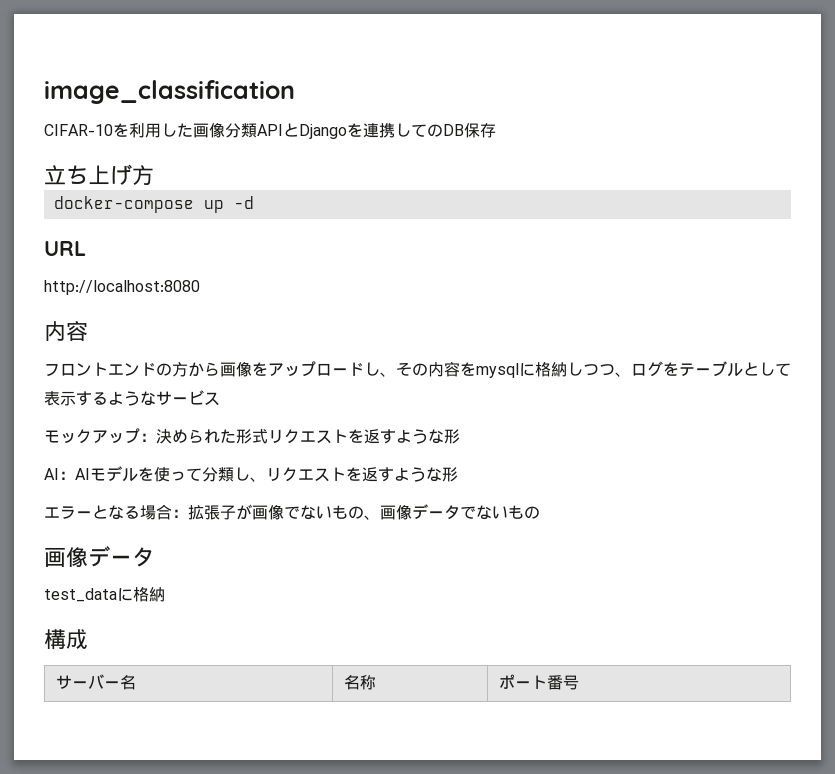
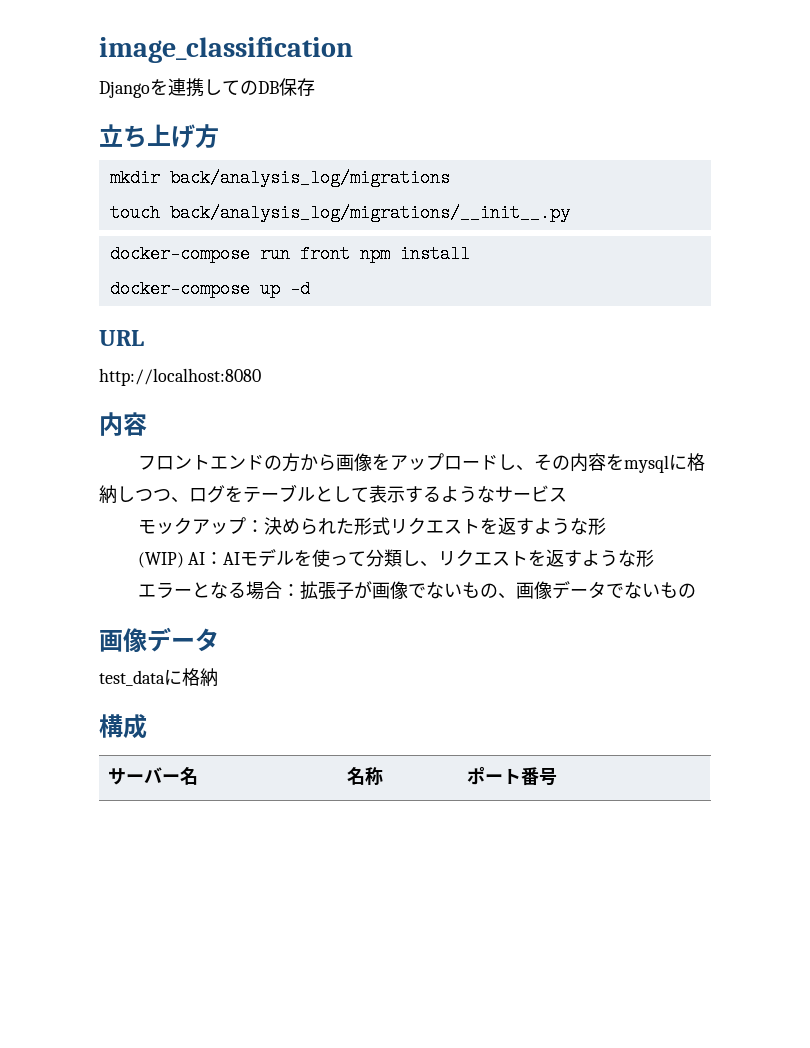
[44,123,299,138] CIFAR-10を利用した画像分類APIと -> (353, 50) none
(154, 175) none -> [109,169,450,187] [109,204,570,222] [109,245,470,263] // mkdir back/analysis_log/migrations // touch back/analysis_log/migrations/__init__.py // docker-compose run front npm install
(460, 436) none -> [137,552,184,568] (WIP)

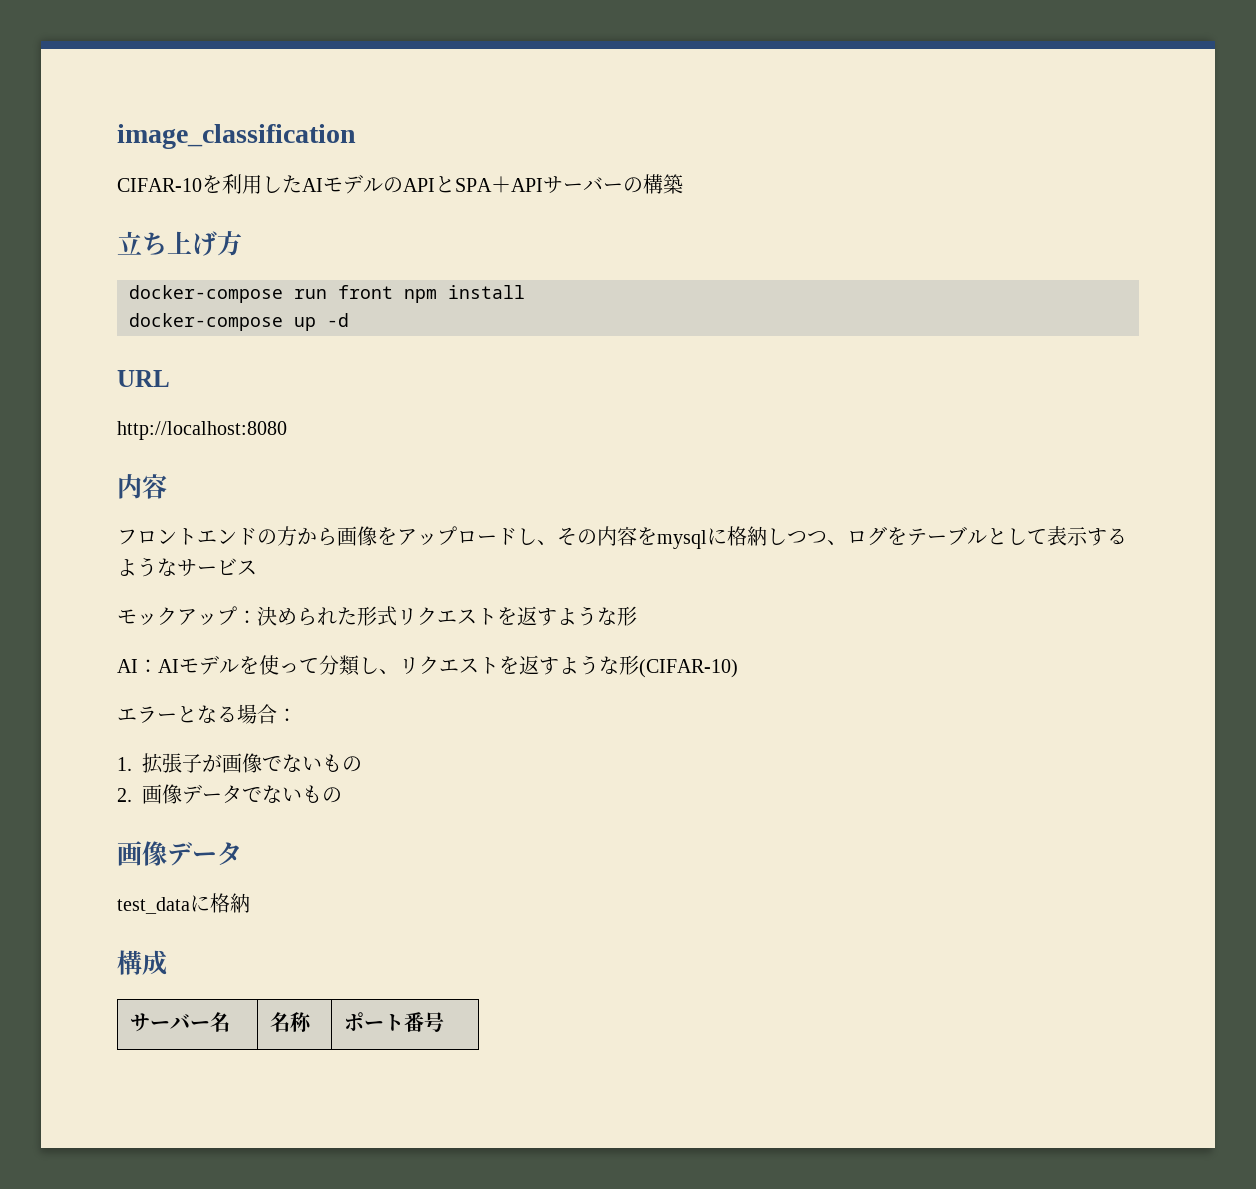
[99,78,315,98] Djangoを連携してのDB保存 -> [117,174,683,194] CIFAR-10を利用したAIモデルのAPIとSPA＋APIサーバーの構築
[109,169,450,187] [109,204,570,222] // mkdir back/analysis_log/migrations // touch back/analysis_log/migrations/__init__.py -> (242, 243) none
[137,552,184,568] (WIP) -> (637, 616) none
(655, 558) none -> [639,659,738,678] (CIFAR-10)
(300, 590) none -> [117,757,132,771] // 1.
[497,593,516,599] 、 -> [117,788,132,802] // 2.

